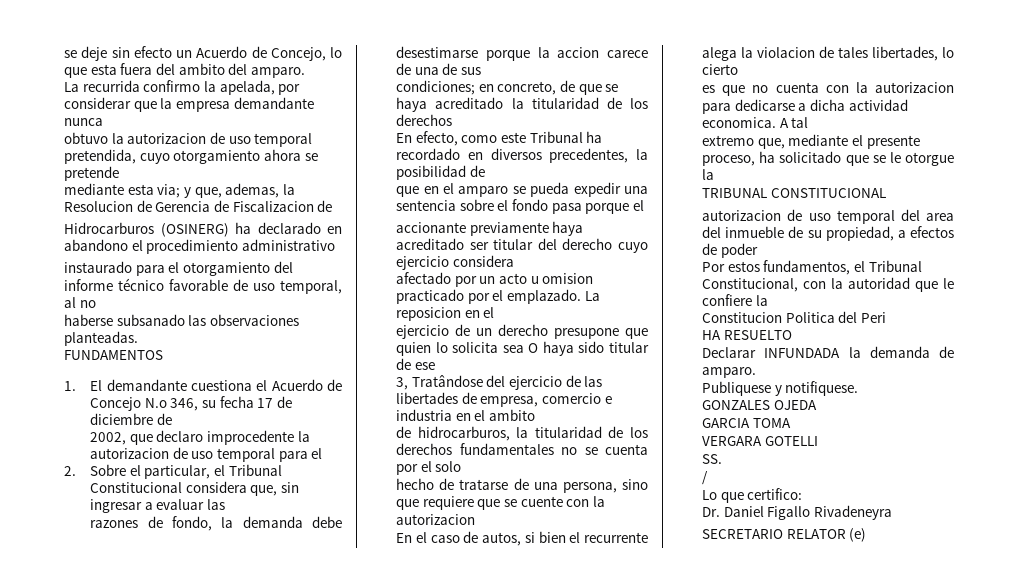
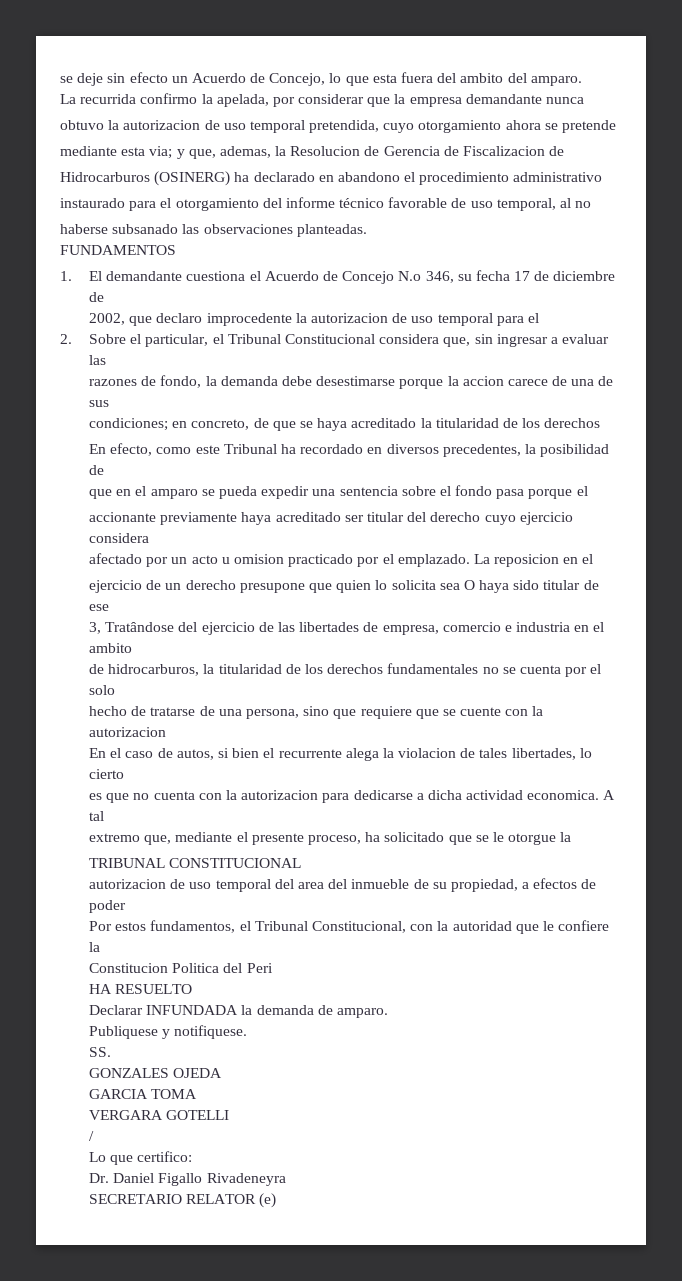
(859, 388) none -> [89,1047,112,1057] // SS.
[702,454,723,464] // SS. -> (230, 1115) none

